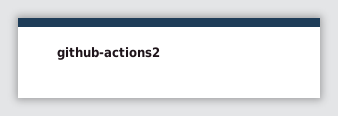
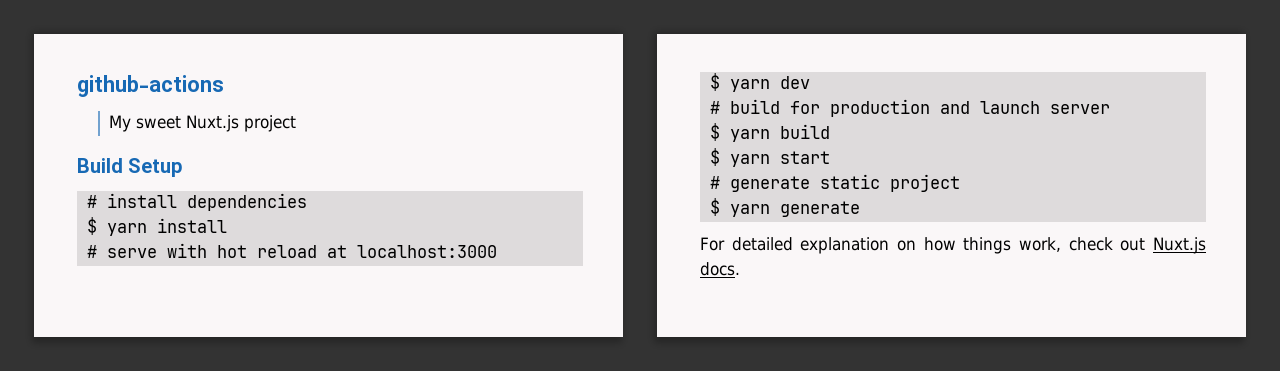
[57,47,160,60] github-actions2 -> [77,75,224,97] [109,115,297,132] [77,158,183,177] [86,193,307,211] [86,217,227,236] [86,243,497,258] [709,73,810,92] [709,99,1110,117] [709,123,830,142] [709,148,830,167] [709,174,960,192] [709,198,860,217] [700,237,1206,254] [700,262,740,276] github-actions // My sweet Nuxt.js project // Build Setup // # install dependencies // $ yarn install // # serve with hot reload at localhost:3000 // $ yarn dev // # build for production and launch server // $ yarn build // $ yarn start // # generate static project // $ yarn generate // For detailed explanation on how things work, check out Nuxt.js docs.

